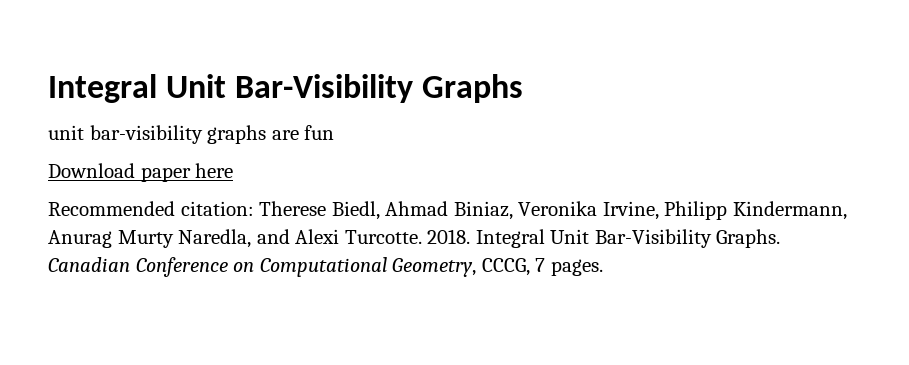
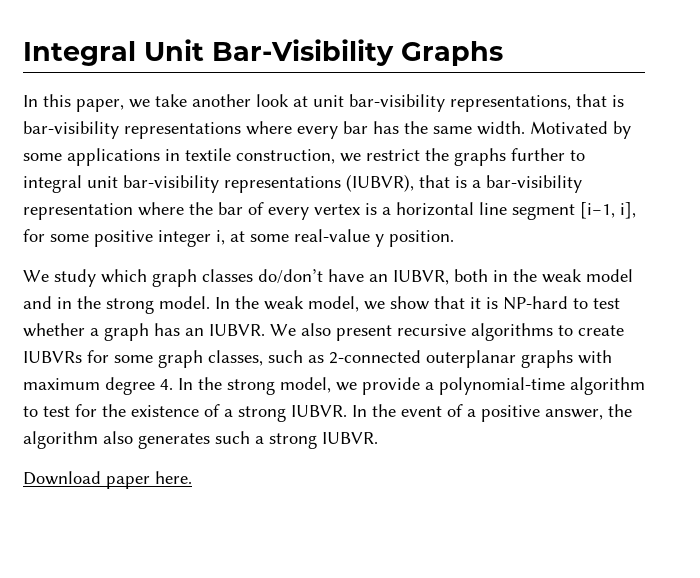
[48,125,335,144] [48,163,234,182] [48,201,847,220] [48,229,781,248] [48,257,603,277] unit bar-visibility graphs are fun // Download paper here // Recommended citation: Therese Biedl, Ahmad Biniaz, Veronika Irvine, Philipp Kindermann, Anurag Murty Naredla, and Alexi Turcotte. 2018. Integral Unit Bar-Visibility Graphs. Canadian Conference on Computational Geometry, CCCG, 7 pages. -> [23,94,624,112] [23,121,631,139] [23,148,585,166] [23,174,582,193] [23,202,636,220] [23,229,454,247] [23,269,633,287] [23,296,620,314] [23,323,624,341] [23,350,612,368] [23,377,645,395] [23,404,632,422] [23,431,378,449] [23,471,192,489] In this paper, we take another look at unit bar-visibility representations, that is bar-visibility representations where every bar has the same width. Motivated by some applications in textile construction, we restrict the graphs further to integral unit bar-visibility representations (IUBVR), that is a bar-visibility representation where the bar of every vertex is a horizontal line segment [i−1, i], for some positive integer i, at some real-value y position. // We study which graph classes do/don’t have an IUBVR, both in the weak model and in the strong model. In the weak model, we show that it is NP-hard to test whether a graph has an IUBVR. We also present recursive algorithms to create IUBVRs for some graph classes, such as 2-connected outerplanar graphs with maximum degree 4. In the strong model, we provide a polynomial-time algorithm to test for the existence of a strong IUBVR. In the event of a positive answer, the algorithm also generates such a strong IUBVR. // Download paper here.

